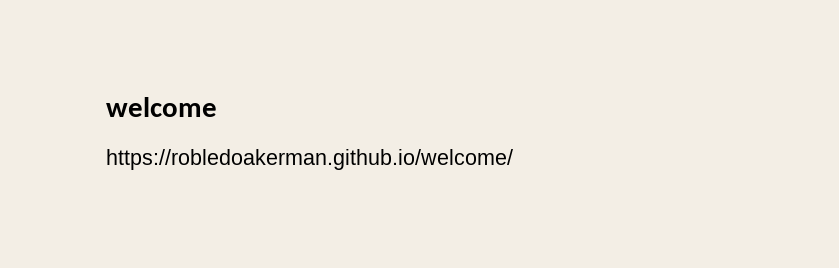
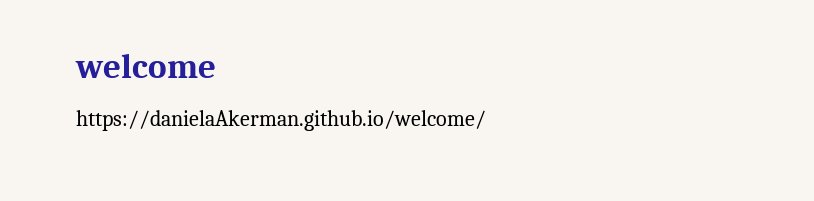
[106,149,513,170] https://robledoakerman.github.io/welcome/ -> [76,110,486,131] https://danielaAkerman.github.io/welcome/

